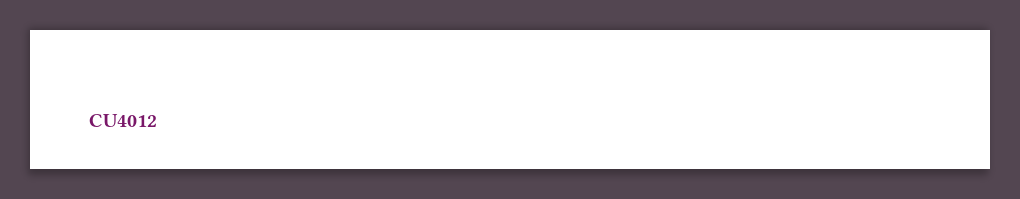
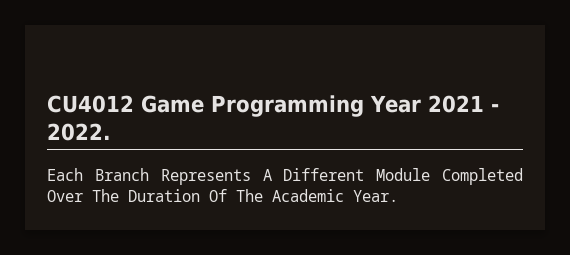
(157, 120) none -> [141,95,499,117] [47,123,111,141] [47,168,523,185] [47,189,398,202] Game Programming Year 2021 - 2022. // Each Branch Represents A Different Module Completed Over The Duration Of The Academic Year.

